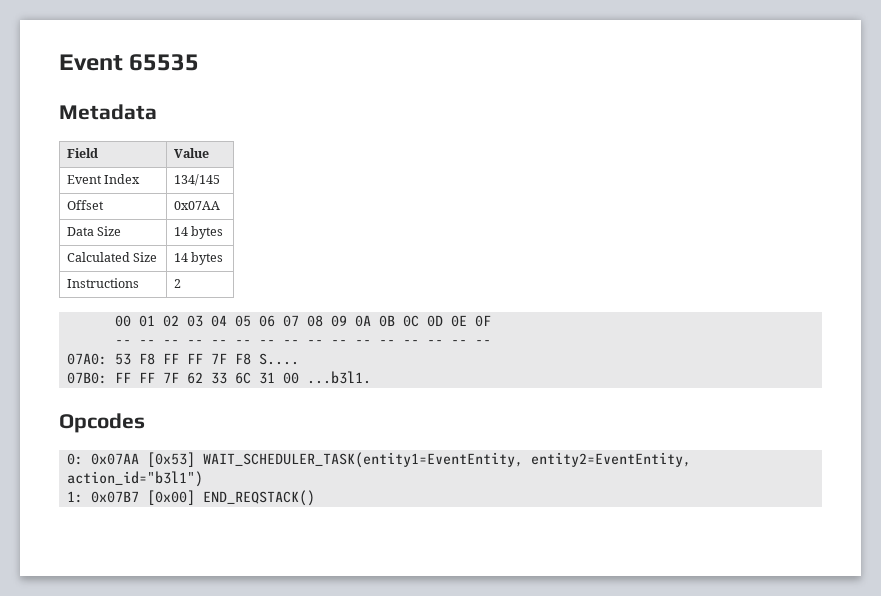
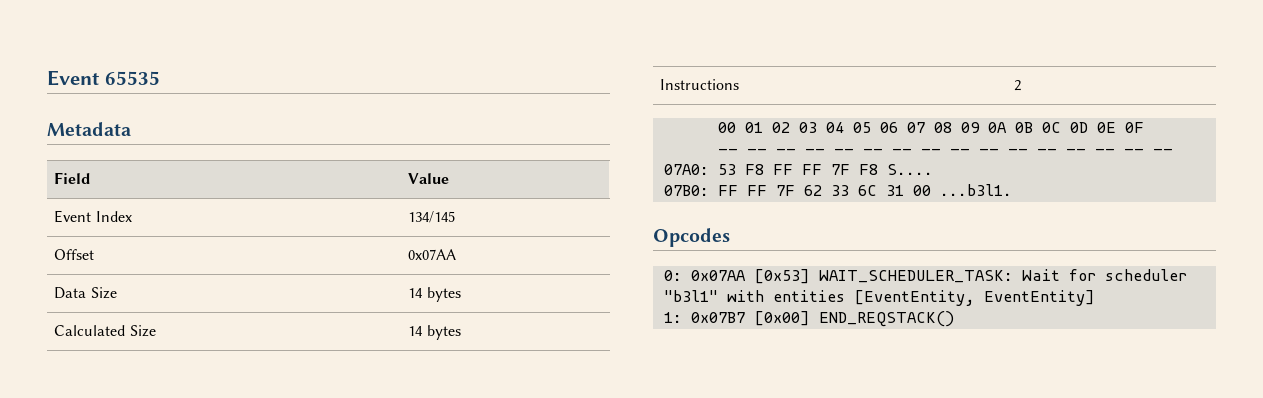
[203,452,692,468] [67,471,204,487] WAIT_SCHEDULER_TASK(entity1=EventEntity, entity2=EventEntity, action_id="b3l1") -> [818,269,1187,283] [663,290,1095,306] WAIT_SCHEDULER_TASK: Wait for scheduler "b3l1" with entities [EventEntity, EventEntity]

